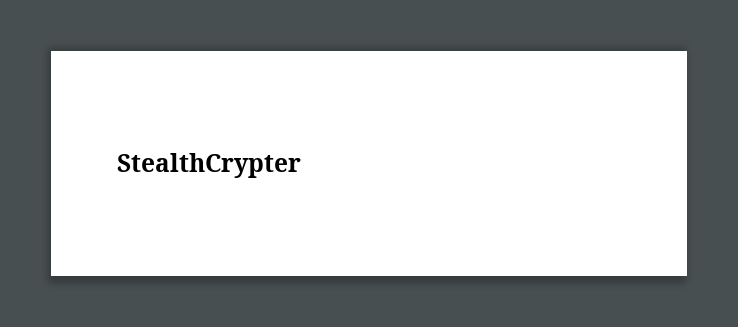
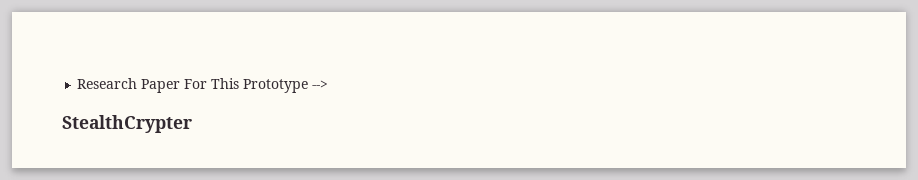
(117, 165) none -> [77,78,329,93] Research Paper For This Prototype --> //

